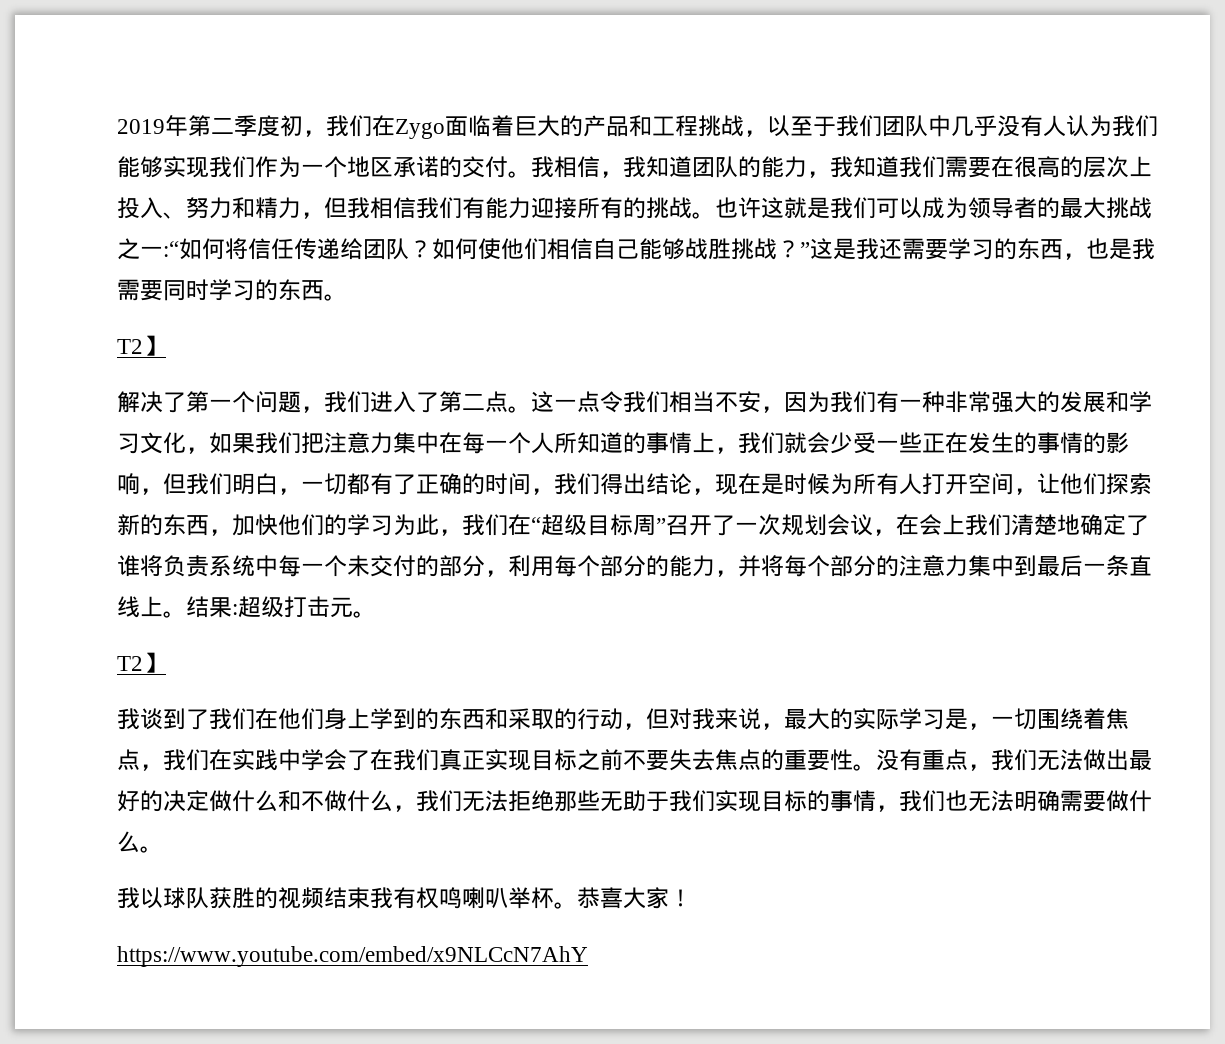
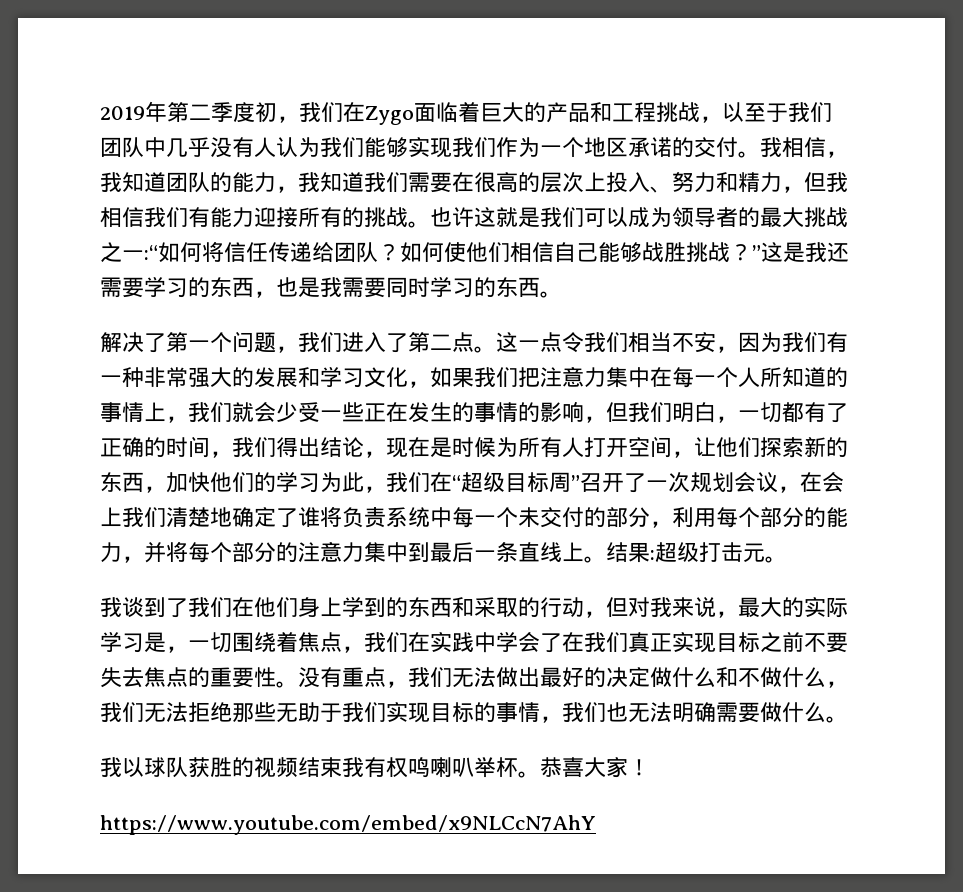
[117,335,166,356] // T2】 -> (562, 294) none
[117,652,166,673] // T2】 -> (787, 559) none

